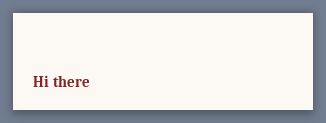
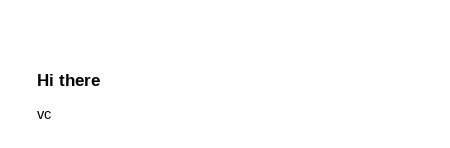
(91, 81) none -> [37,111,51,119] // vc

